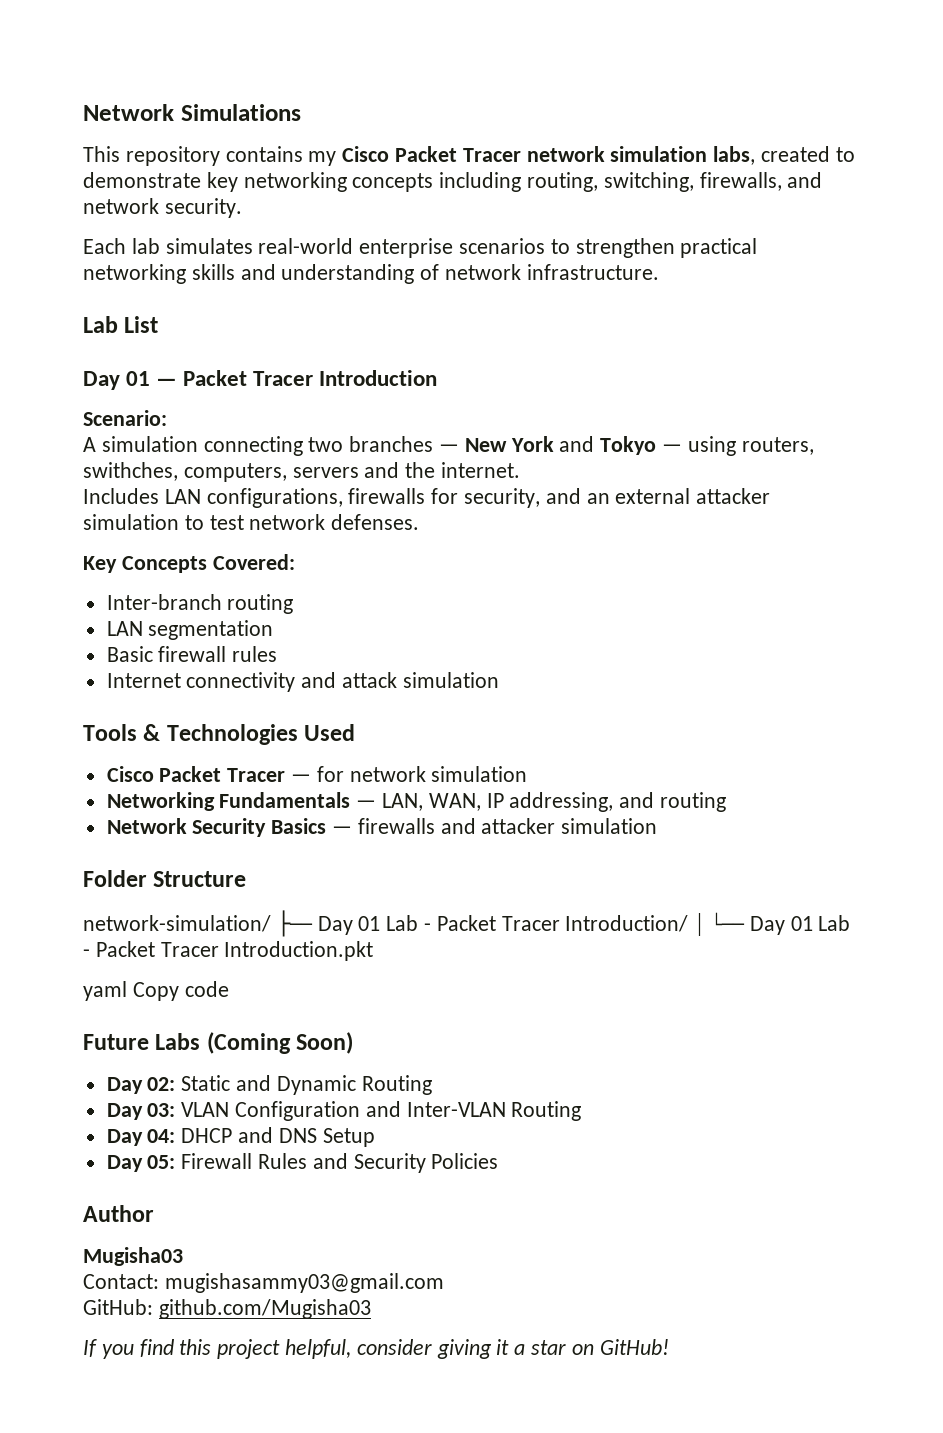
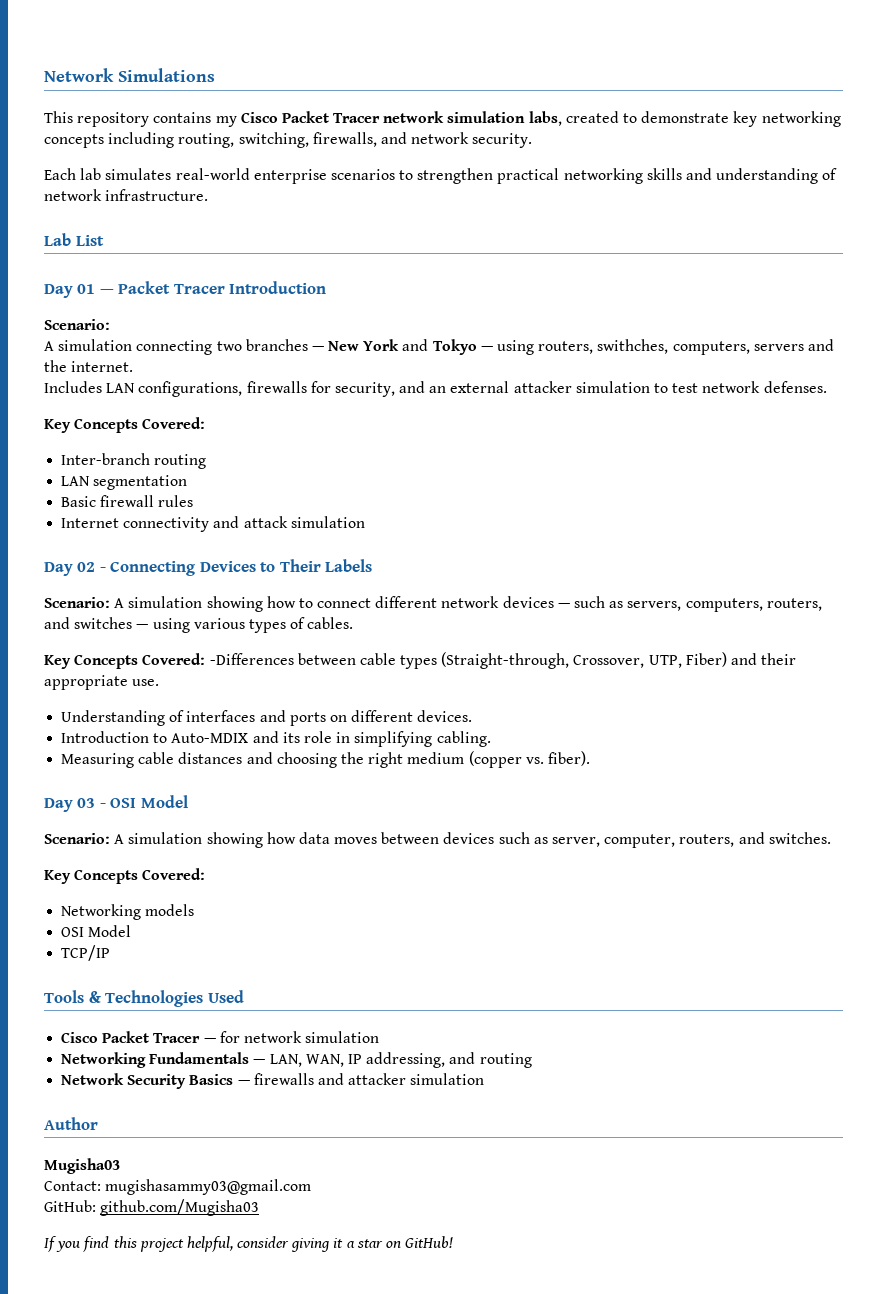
(499, 680) none -> [44,559,373,576] [44,596,822,612] [44,617,354,633] [44,652,797,669] [44,675,160,690] [61,710,473,726] [61,731,491,747] [61,751,590,768] [44,795,188,812] [44,832,831,848] [44,868,206,884] [61,904,195,920] [61,925,132,937] [61,945,111,961] // Day 02 - Connecting Devices to Their Labels // Scenario: A simulation showing how to connect different network devices — such as servers, computers, routers, and switches — using various types of cables. // Key Concepts Covered: -Differences between cable types (Straight-through, Crossover, UTP, Fiber) and their appropriate use. // Understanding of interfaces and ports on different devices. // Introduction to Auto-MDIX and its role in simplifying cabling. // Measuring cable distances and choosing the right medium (copper vs. fiber). // Day 03 - OSI Model // Scenario: A simulation showing how data moves between devices such as server, computer, routers, and switches. // Key Concepts Covered: // Networking models // OSI Model // TCP/IP
[83,870,247,887] [83,910,851,937] [83,941,374,961] [83,981,229,1001] [83,1032,354,1054] [106,1075,432,1095] [106,1101,582,1121] [106,1127,375,1147] [106,1153,499,1173] // Folder Structure // network-simulation/ ├── Day 01 Lab - Packet Tracer Introduction/ │ └── Day 01 Lab - Packet Tracer Introduction.pkt // yaml Copy code // Future Labs (Coming Soon) // Day 02: Static and Dynamic Routing // Day 03: VLAN Configuration and Inter-VLAN Routing // Day 04: DHCP and DNS Setup // Day 05: Firewall Rules and Security Policies -> (485, 1079) none

